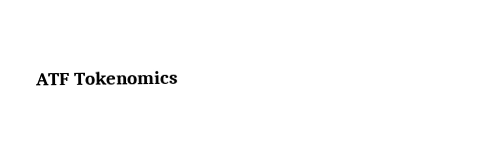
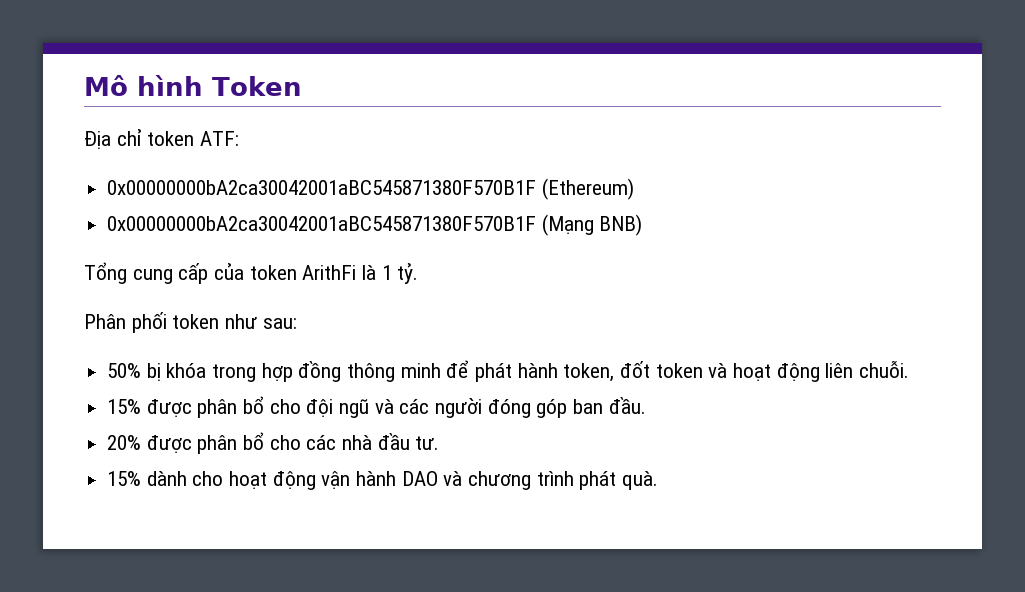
[34,70,178,86] ATF Tokenomics -> [84,75,302,96] [84,129,240,149] [107,178,634,200] [107,214,643,236] [84,262,419,284] [84,312,297,333] [107,360,910,382] [107,396,646,418] [107,432,440,454] [107,471,659,490] Mô hình Token // Địa chỉ token ATF: // 0x00000000bA2ca30042001aBC545871380F570B1F (Ethereum) // 0x00000000bA2ca30042001aBC545871380F570B1F (Mạng BNB) // Tổng cung cấp của token ArithFi là 1 tỷ. // Phân phối token như sau: // 50% bị khóa trong hợp đồng thông minh để phát hành token, đốt token và hoạt động liên chuỗi. // 15% được phân bổ cho đội ngũ và các người đóng góp ban đầu. // 20% được phân bổ cho các nhà đầu tư. // 15% dành cho hoạt động vận hành DAO và chương trình phát quà.

